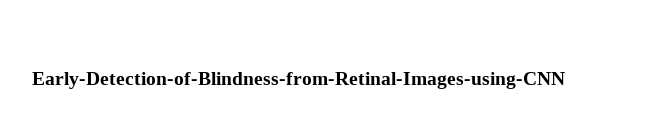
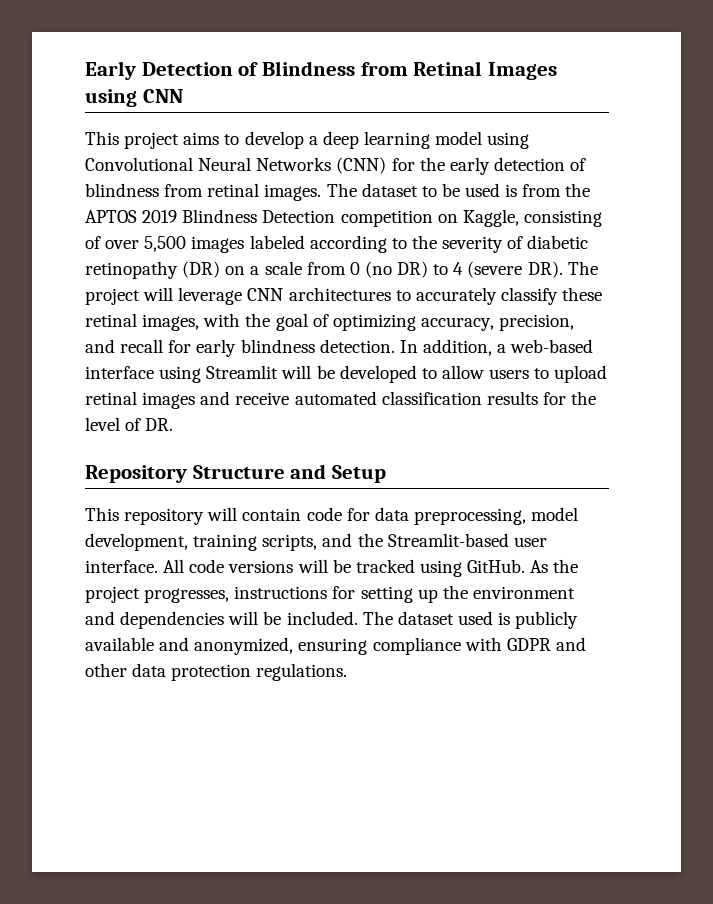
[32,72,565,89] Early-Detection-of-Blindness-from-Retinal-Images-using-CNN -> [85,61,558,80] [85,89,183,107] [85,131,530,149] [85,157,587,175] [85,183,591,201] [85,209,602,227] [85,235,589,253] [85,261,598,279] [85,287,603,305] [85,313,575,331] [85,339,594,357] [85,365,608,383] [85,391,597,409] [85,417,174,431] [85,464,387,483] [85,507,579,525] [85,533,547,551] [85,559,579,577] [85,585,575,603] [85,611,579,629] [85,637,586,655] [85,663,348,681] Early Detection of Blindness from Retinal Images using CNN // This project aims to develop a deep learning model using Convolutional Neural Networks (CNN) for the early detection of blindness from retinal images. The dataset to be used is from the APTOS 2019 Blindness Detection competition on Kaggle, consisting of over 5,500 images labeled according to the severity of diabetic retinopathy (DR) on a scale from 0 (no DR) to 4 (severe DR). The project will leverage CNN architectures to accurately classify these retinal images, with the goal of optimizing accuracy, precision, and recall for early blindness detection. In addition, a web-based interface using Streamlit will be developed to allow users to upload retinal images and receive automated classification results for the level of DR. // Repository Structure and Setup // This repository will contain code for data preprocessing, model development, training scripts, and the Streamlit-based user interface. All code versions will be tracked using GitHub. As the project progresses, instructions for setting up the environment and dependencies will be included. The dataset used is publicly available and anonymized, ensuring compliance with GDPR and other data protection regulations.

